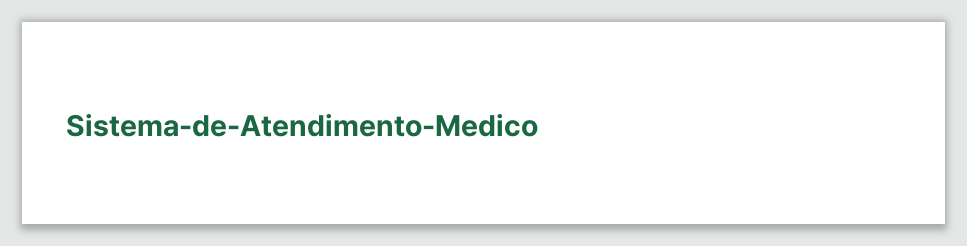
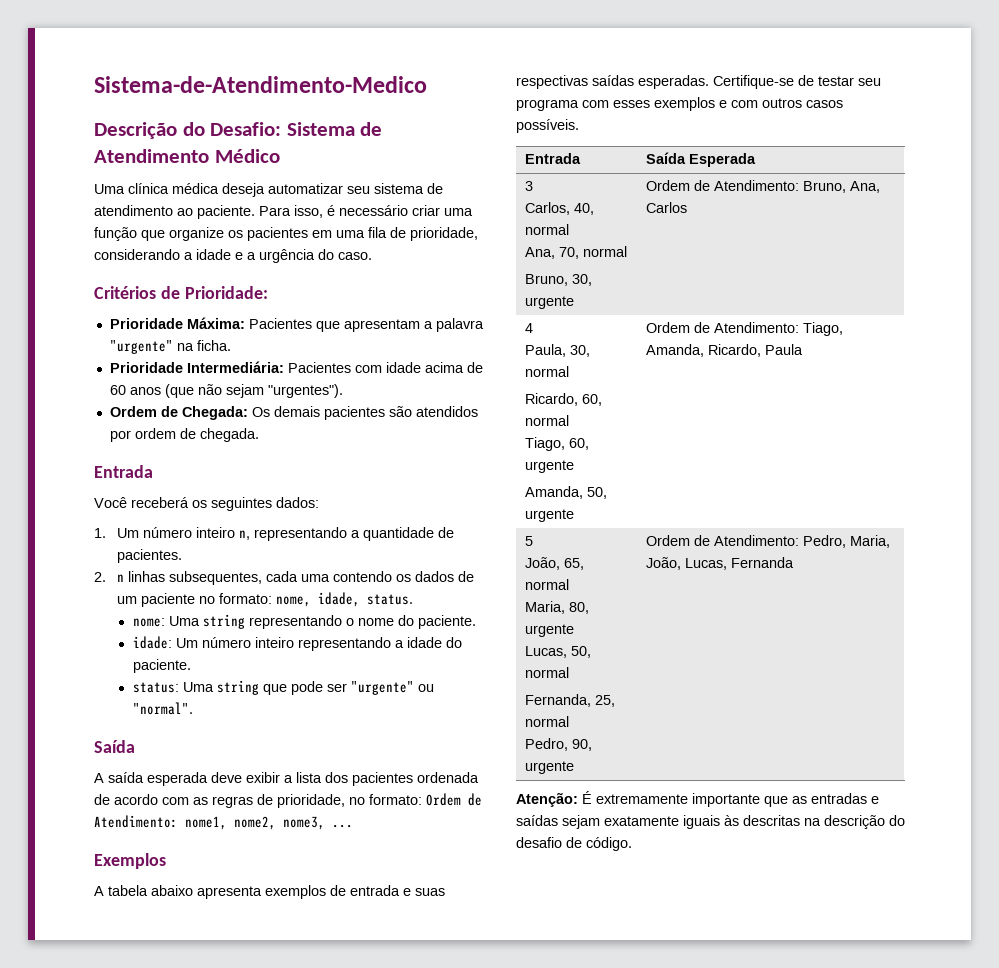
(538, 125) none -> [94,122,383,139] [94,149,280,163] [94,183,443,197] [94,205,473,219] [94,227,478,241] [94,249,372,263] [94,286,268,299] [109,317,484,332] [109,340,231,354] [109,361,483,373] [109,384,343,398] [109,406,478,420] [109,428,259,442] [94,465,153,478] [94,497,319,511] [94,527,454,541] [116,549,182,563] [94,571,474,585] [116,592,413,607] [132,614,476,629] [132,636,462,651] [132,659,191,673] [132,680,434,695] [132,702,193,715] [94,740,135,753] [94,772,479,786] [94,793,482,808] [94,815,353,830] [94,853,166,869] [94,885,445,899] [516,75,881,89] [516,97,843,111] [516,119,579,133] [524,153,581,164] [645,152,756,167] [524,181,533,191] [524,202,594,215] [524,224,569,235] [524,246,627,259] [524,274,592,286] [524,296,574,309] [645,180,880,193] [645,202,687,213] [524,323,533,333] [524,344,590,357] [524,366,569,377] [524,393,602,406] [524,415,569,426] [524,437,589,451] [524,460,574,473] [524,486,607,499] [524,509,574,522] [645,322,843,336] [645,344,803,357] [524,536,533,546] [524,557,584,570] [524,579,569,590] [524,601,589,614] [524,624,574,637] [524,646,591,658] [524,667,569,678] [524,694,615,707] [524,716,569,727] [524,738,592,751] [524,761,574,774] [645,535,890,548] [645,557,794,570] [516,791,879,807] [516,815,905,829] [516,837,632,851] // Descrição do Desafio: Sistema de Atendimento Médico // Uma clínica médica deseja automatizar seu sistema de atendimento ao paciente. Para isso, é necessário criar uma função que organize os pacientes em uma fila de prioridade, considerando a idade e a urgência do caso. // Critérios de Prioridade: // Prioridade Máxima: Pacientes que apresentam a palavra "urgente" na ficha. // Prioridade Intermediária: Pacientes com idade acima de 60 anos (que não sejam "urgentes"). // Ordem de Chegada: Os demais pacientes são atendidos por ordem de chegada. // Entrada // Você receberá os seguintes dados: // 1. Um número inteiro n, representando a quantidade de pacientes. // 2. n linhas subsequentes, cada uma contendo os dados de um paciente no formato: nome, idade, status. // nome: Uma string representando o nome do paciente. // idade: Um número inteiro representando a idade do paciente. // status: Uma string que pode ser "urgente" ou "normal". // Saída // A saída esperada deve exibir a lista dos pacientes ordenada de acordo com as regras de prioridade, no formato: Ordem de Atendimento: nome1, nome2, nome3, ... // Exemplos // A tabela abaixo apresenta exemplos de entrada e suas respectivas saídas esperadas. Certifique-se de testar seu programa com esses exemplos e com outros casos possíveis. // Entrada | Saída Esperada // 3 // Carlos, 40, normal // Ana, 70, normal // Bruno, 30, urgente | Ordem de Atendimento: Bruno, Ana, Carlos // 4 // Paula, 30, normal // Ricardo, 60, normal // Tiago, 60, urgente // Amanda, 50, urgente | Ordem de Atendimento: Tiago, Amanda, Ricardo, Paula // 5 // João, 65, normal // Maria, 80, urgente // Lucas, 50, normal // Fernanda, 25, normal // Pedro, 90, urgente | Ordem de Atendimento: Pedro, Maria, João, Lucas, Fernanda // Atenção: É extremamente importante que as entradas e saídas sejam exatamente iguais às descritas na descrição do desafio de código.

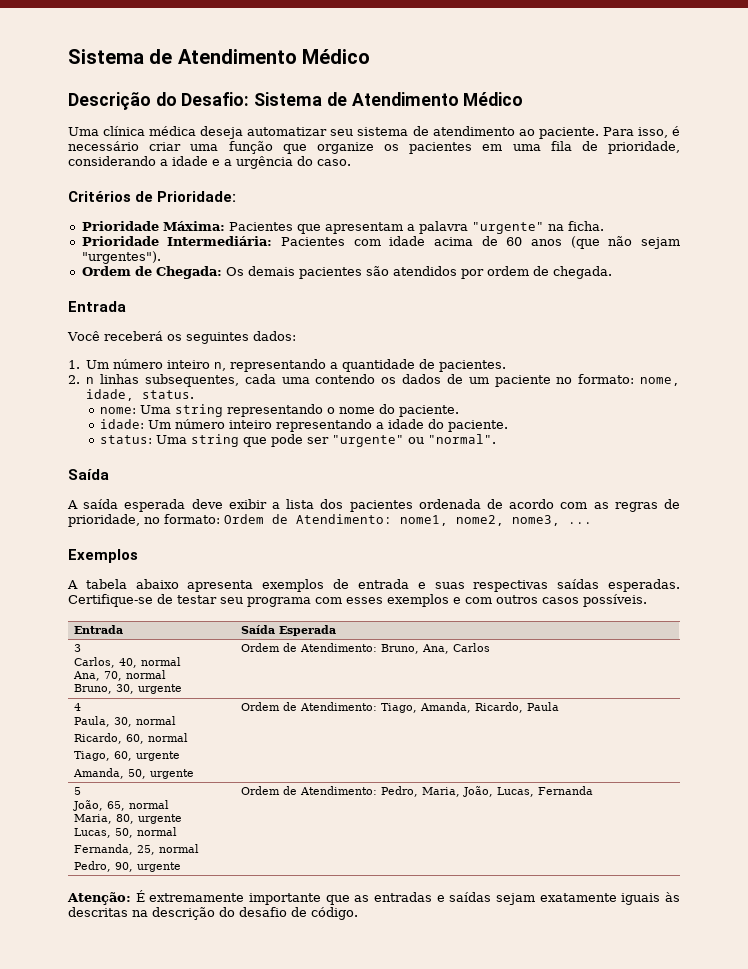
[94,76,427,93] Sistema-de-Atendimento-Medico -> [68,49,371,64] Sistema de Atendimento Médico

